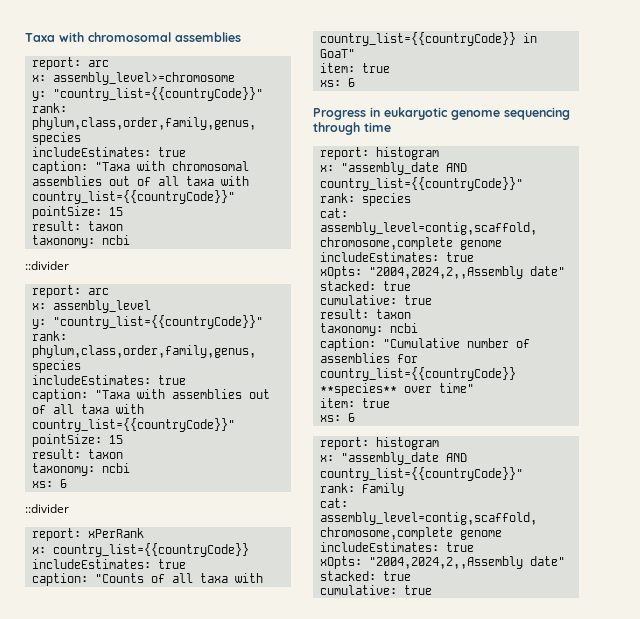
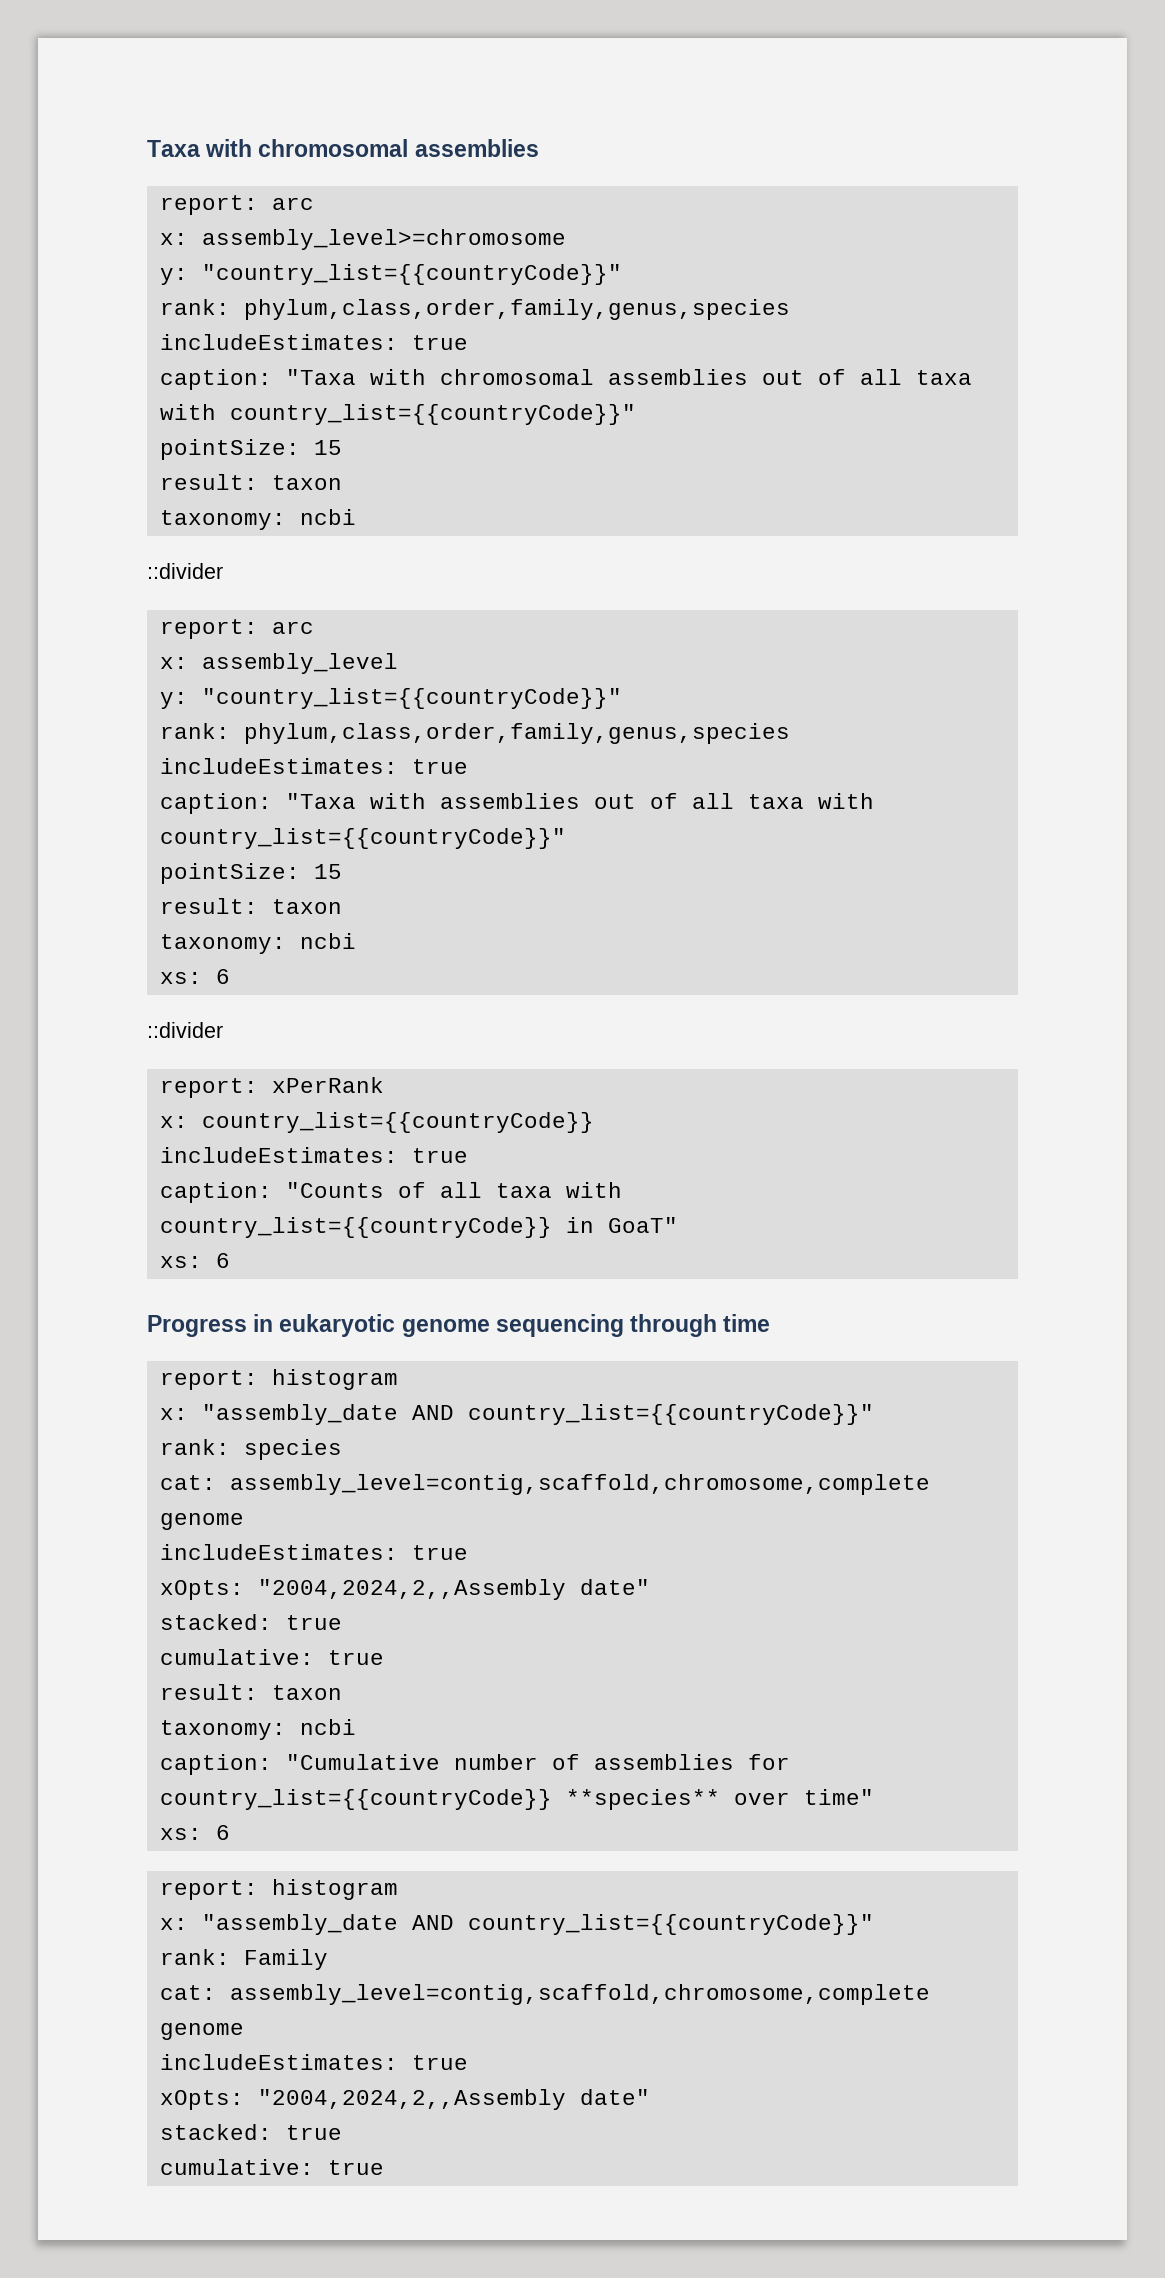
[319,63,390,73] // item: true -> (678, 1225) none
[319,398,390,408] // item: true -> (874, 1797) none

